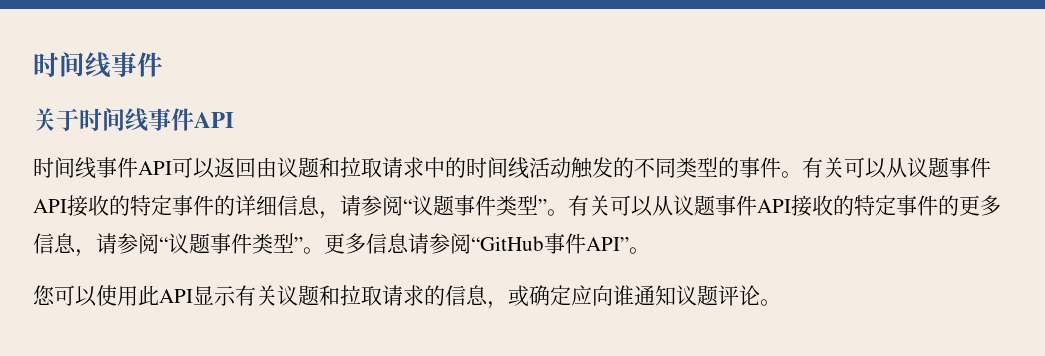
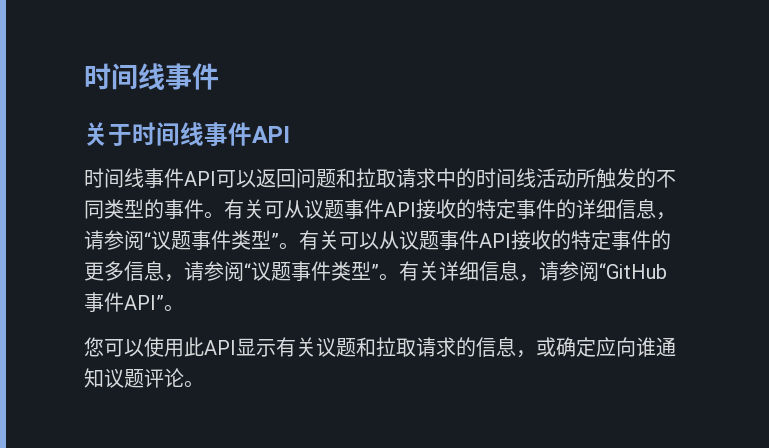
[256,157,298,178] 由议 -> [296,168,316,188] 问
(571, 167) none -> [576,168,596,188] 所
[865,158,887,179] 以 -> (284, 210) none
[324,233,409,254] 更多信息 -> [399,261,539,282] 有关详细信息，

